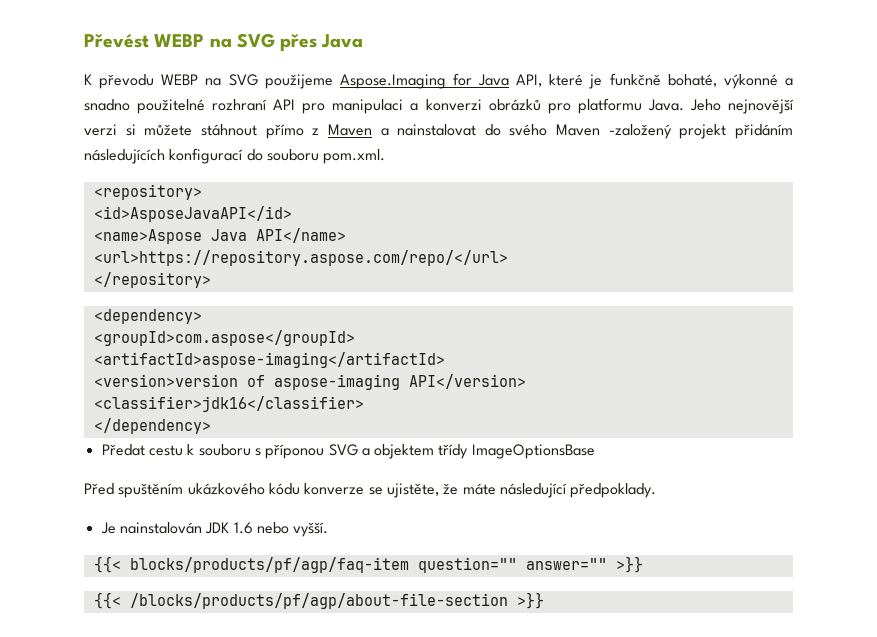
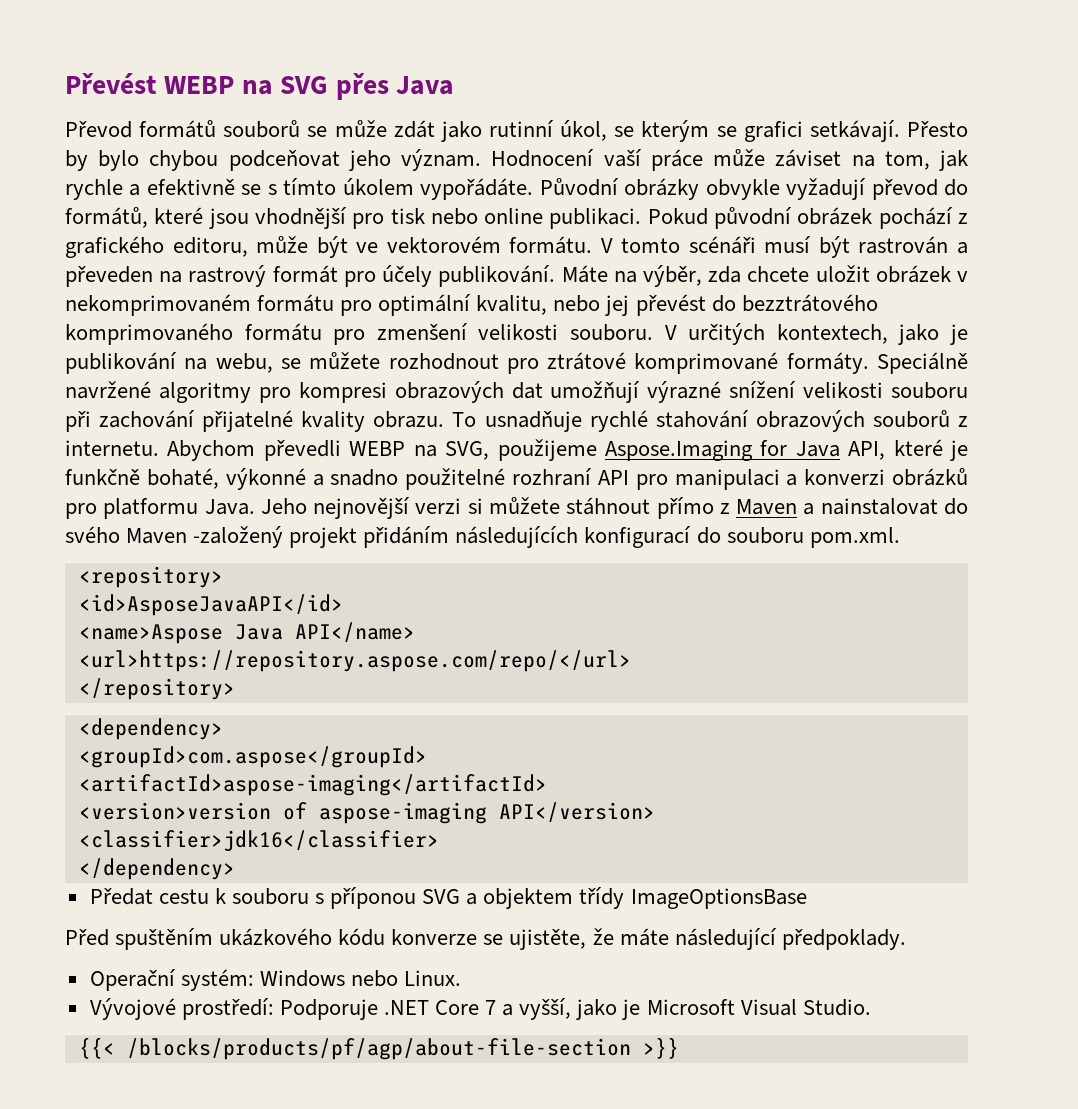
[84,74,258,89] K převodu WEBP na SVG -> [65,120,968,142] [65,149,969,171] [65,178,968,200] [65,207,968,229] [65,236,969,258] [65,265,968,287] [65,294,878,316] [65,323,969,345] [65,352,968,374] [65,381,968,403] [65,410,969,432] [65,440,490,461] Převod formátů souborů se může zdát jako rutinní úkol, se kterým se grafici setkávají. Přesto by bylo chybou podceňovat jeho význam. Hodnocení vaší práce může záviset na tom, jak rychle a efektivně se s tímto úkolem vypořádáte. Původní obrázky obvykle vyžadují převod do formátů, které jsou vhodnější pro tisk nebo online publikaci. Pokud původní obrázek pochází z grafického editoru, může být ve vektorovém formátu. V tomto scénáři musí být rastrován a převeden na rastrový formát pro účely publikování. Máte na výběr, zda chcete uložit obrázek v nekomprimovaném formátu pro optimální kvalitu, nebo jej převést do bezztrátového komprimovaného formátu pro zmenšení velikosti souboru. V určitých kontextech, jako je publikování na webu, se můžete rozhodnout pro ztrátové komprimované formáty. Speciálně navržené algoritmy pro kompresi obrazových dat umožňují výrazné snížení velikosti souboru při zachování přijatelné kvality obrazu. To usnadňuje rychlé stahování obrazových souborů z internetu. Abychom převedli WEBP na SVG,
[100,522,329,537] [93,556,643,573] Je nainstalován JDK 1.6 nebo vyšší. // {{< blocks/products/pf/agp/faq-item question="" answer="" >}} -> [89,969,462,991] [89,998,871,1020] Operační systém: Windows nebo Linux. // Vývojové prostředí: Podporuje .NET Core 7 a vyšší, jako je Microsoft Visual Studio.

